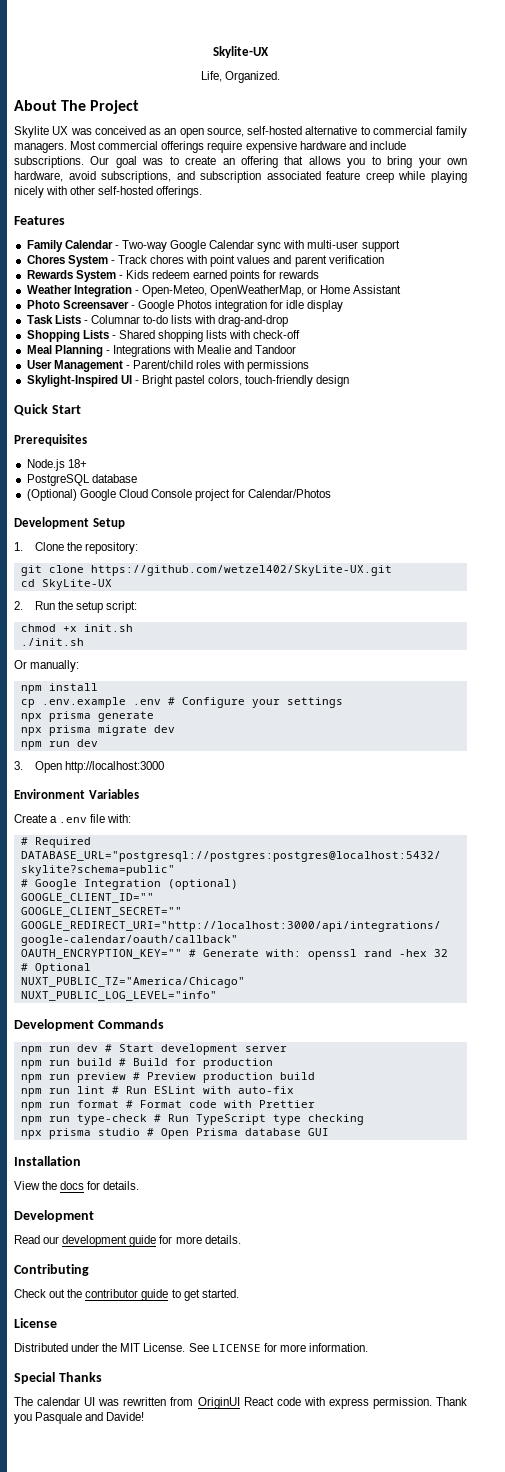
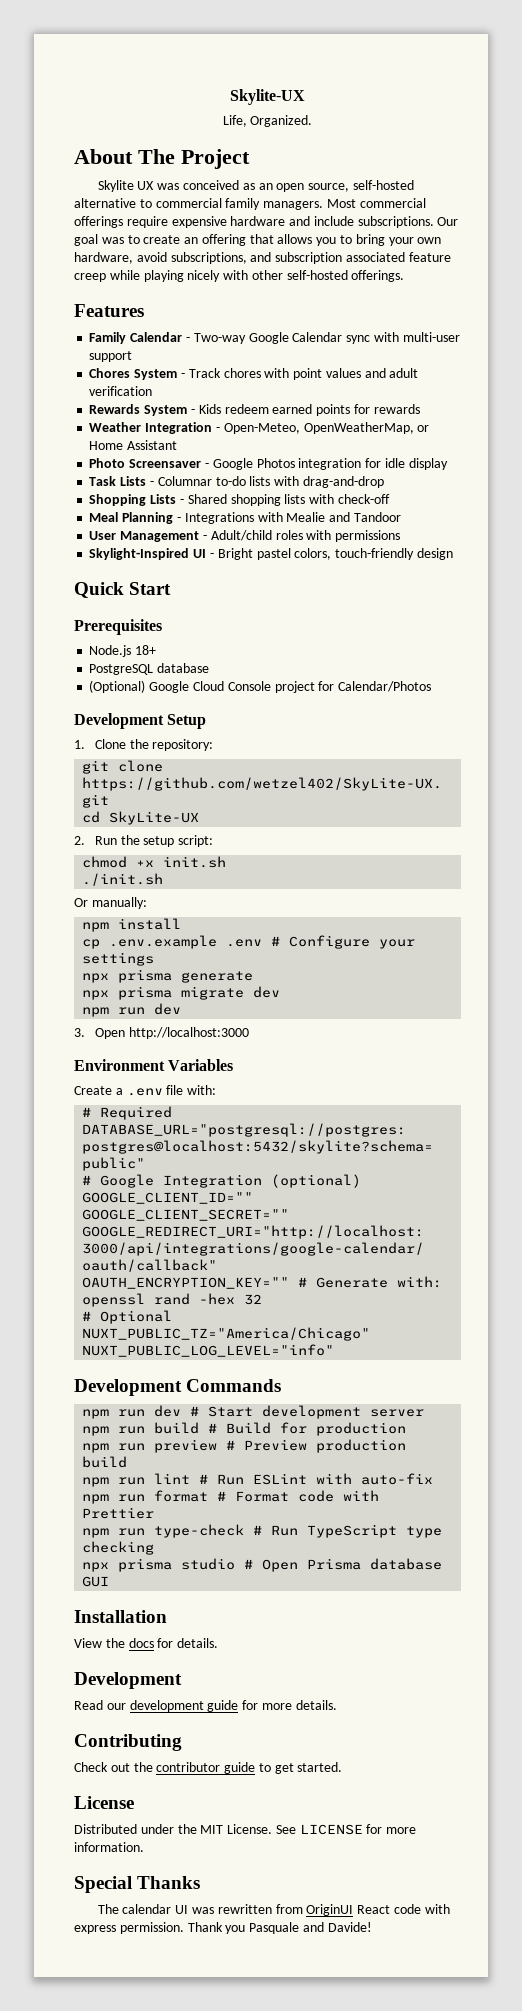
[294,255,327,267] parent -> [389,368,419,378] adult
[132,360,193,369] Parent/child -> [210,530,272,541] Adult/child

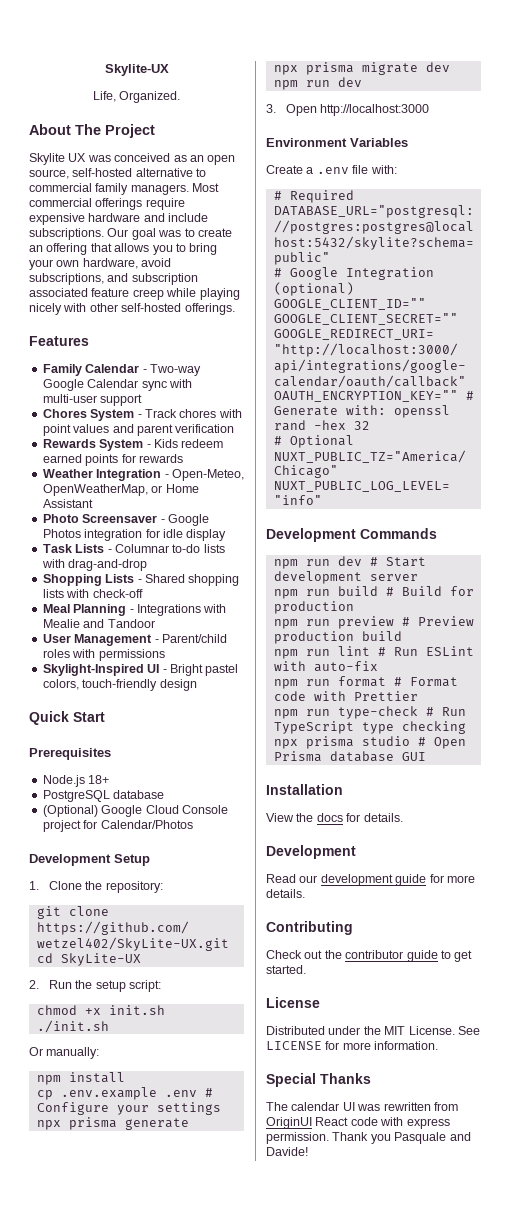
[389,368,419,378] adult -> [136,424,173,436] parent
[210,530,272,541] Adult/child -> [161,634,227,643] Parent/child

